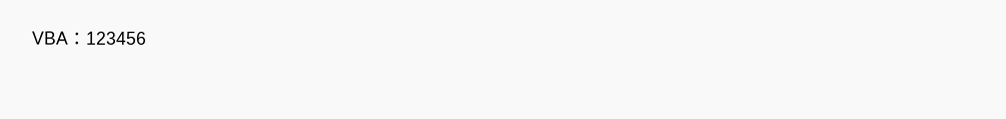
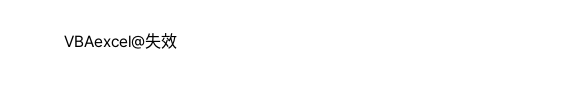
[32,31,147,45] VBA：123456 -> [64,33,177,49] VBAexcel@失效

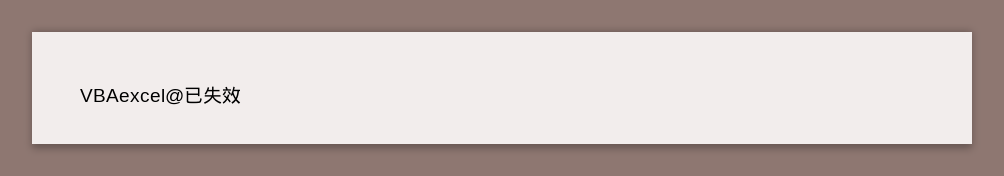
(145, 42) none -> [184,87,203,104] 已

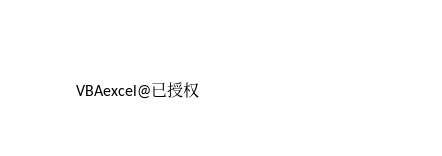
[203,86,241,104] 失效 -> [167,82,199,98] 授权

